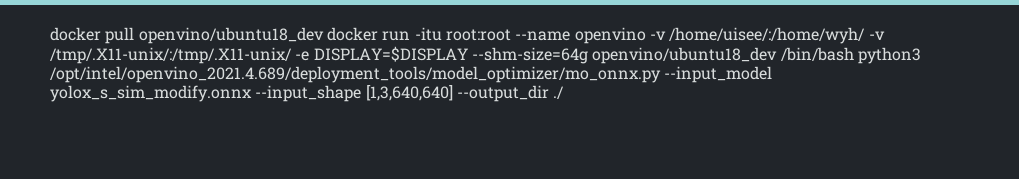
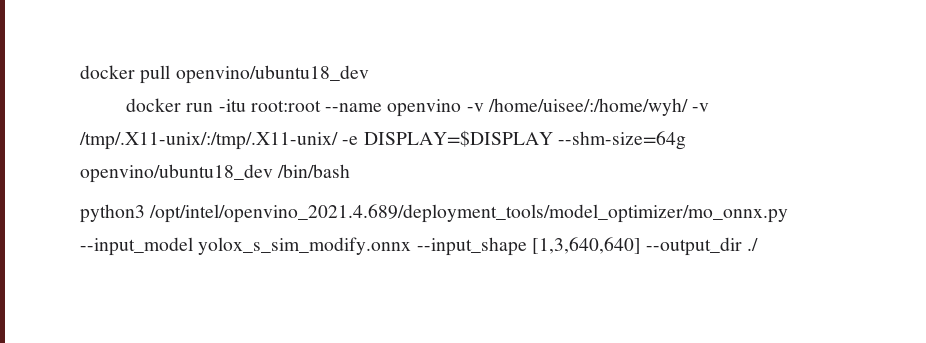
(324, 35) none -> (369, 74) //
(854, 54) none -> (351, 171) //

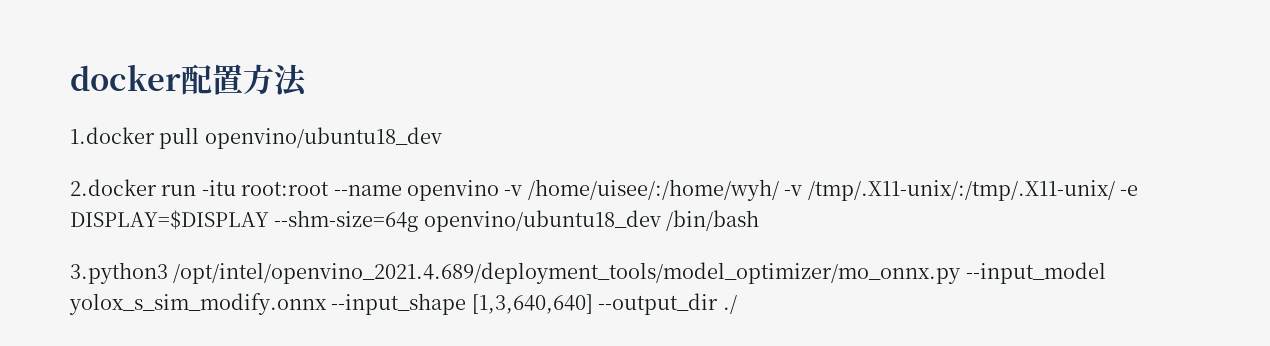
[80,65,135,79] docker -> [70,64,308,97] [70,127,155,144] docker配置方法 // 1.docker
[126,98,182,112] docker -> [70,179,157,196] 2.docker
[80,204,145,223] python3 -> [70,262,168,284] 3.python3

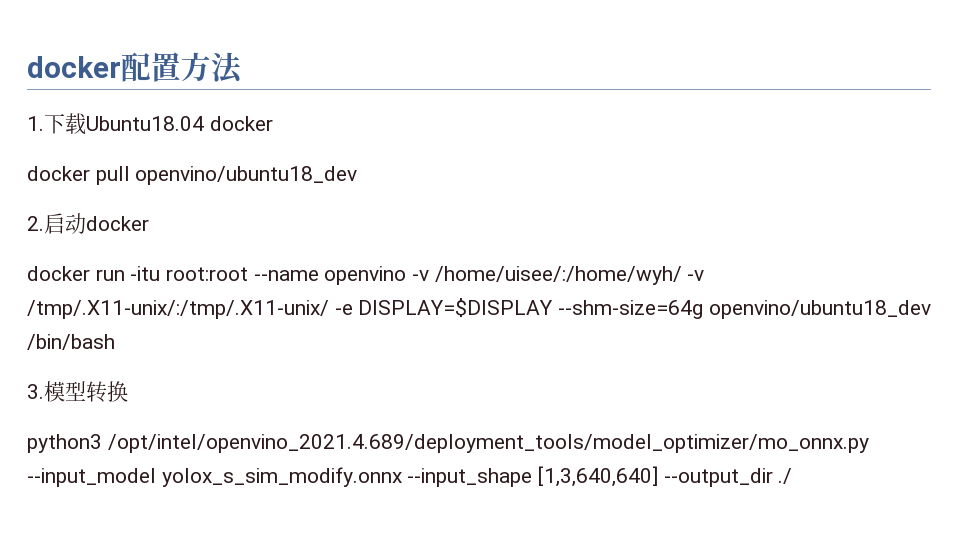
[70,127,442,149] [70,179,157,196] 1.docker pull openvino/ubuntu18_dev // 2.docker -> [27,113,273,135] [27,166,358,185] [27,213,149,234] [27,266,90,281] 1.下载Ubuntu18.04 docker // docker pull openvino/ubuntu18_dev // 2.启动docker // docker
[70,262,168,284] 3.python3 -> [27,381,128,403] [27,434,102,453] 3.模型转换 // python3

